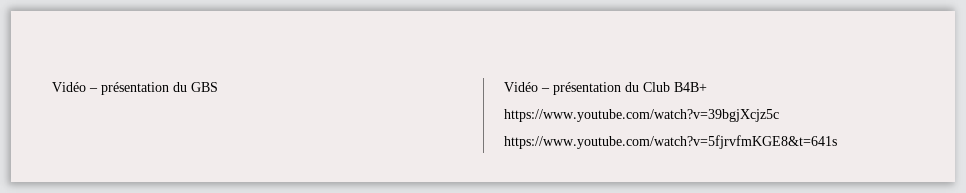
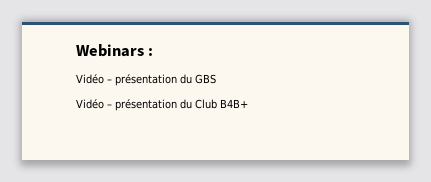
(52, 87) none -> [76,44,154,57] Webinars : //
[504,109,779,122] [504,135,837,149] // https://www.youtube.com/watch?v=39bgjXcjz5c // https://www.youtube.com/watch?v=5fjrvfmKGE8&t=641s -> (248, 103) none

